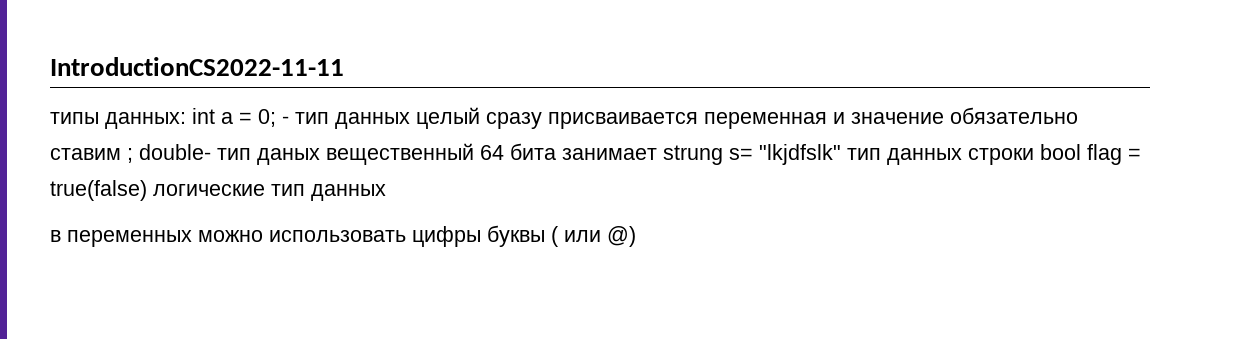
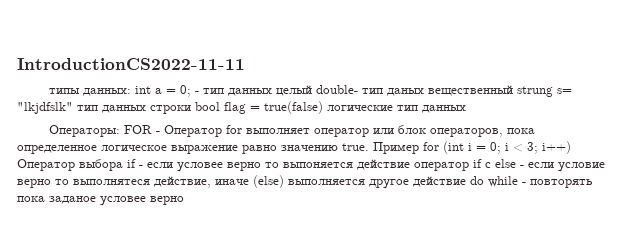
[486,107,1078,129] [50,148,133,163] сразу присваивается переменная и значение обязательно ставим ; -> (313, 90) none
[480,143,657,160] 64 бита занимает -> (514, 90) none
[50,225,636,247] в переменных можно использовать цифры буквы ( или @) -> [49,125,536,137] [17,141,571,154] [17,159,605,172] [17,175,593,189] [17,196,184,206] Операторы: FOR - Оператор for выполняет оператор или блок операторов, пока определенное логическое выражение равно значению true. Пример for (int i = 0; i < 3; i++) Оператор выбора if - если условее верно то выпоняется действие оператор if c else - если условие верно то выполнятеся действие, иначе (else) выполняется другое действие do while - повторять пока заданое условее верно

